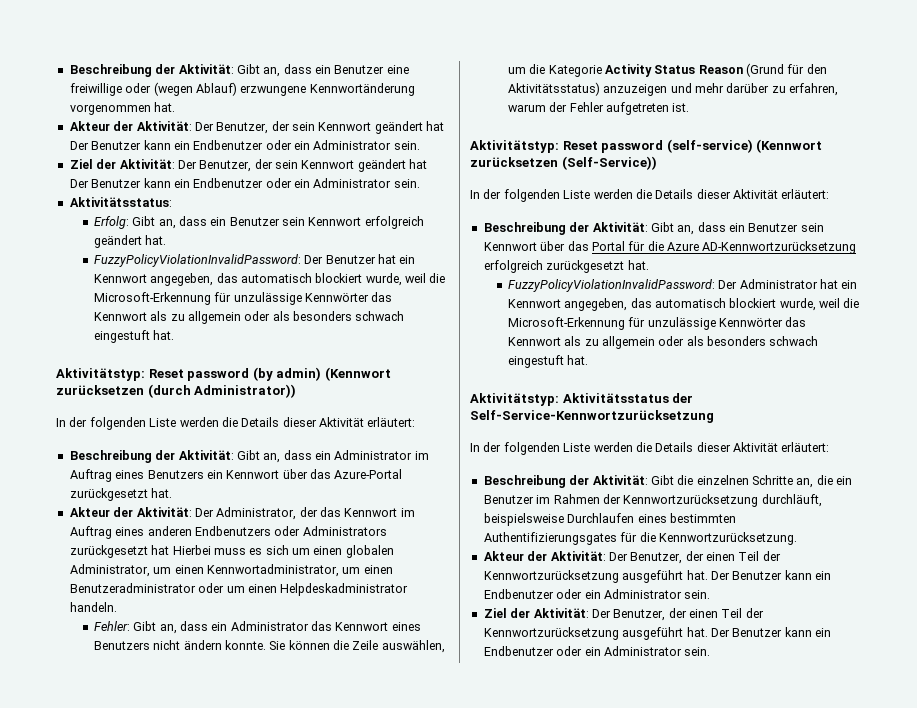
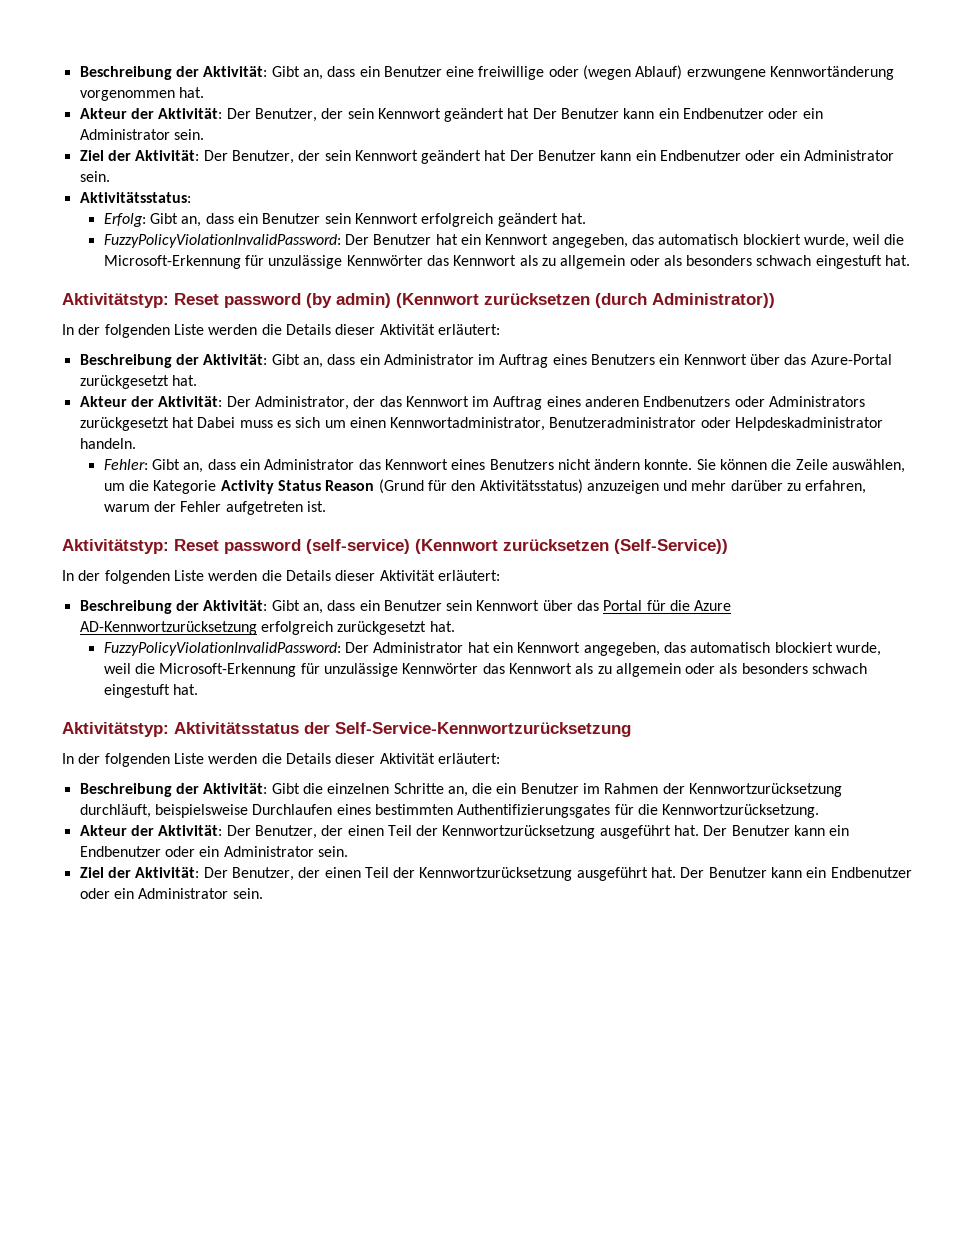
[172,545,211,555] Hierbei -> [197,417,236,428] Dabei
[345,545,394,558] [69,564,393,577] [69,583,277,593] globalen Administrator, um einen Kennwortadministrator, um einen Benutzeradministrator oder um einen -> [390,417,731,431] Kennwortadministrator, Benutzeradministrator oder

